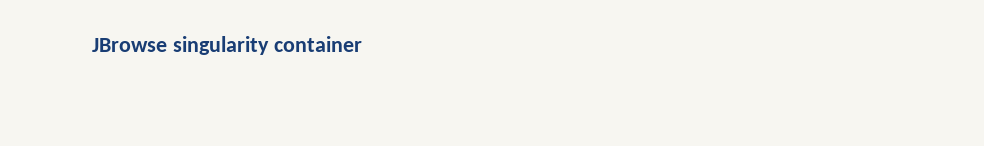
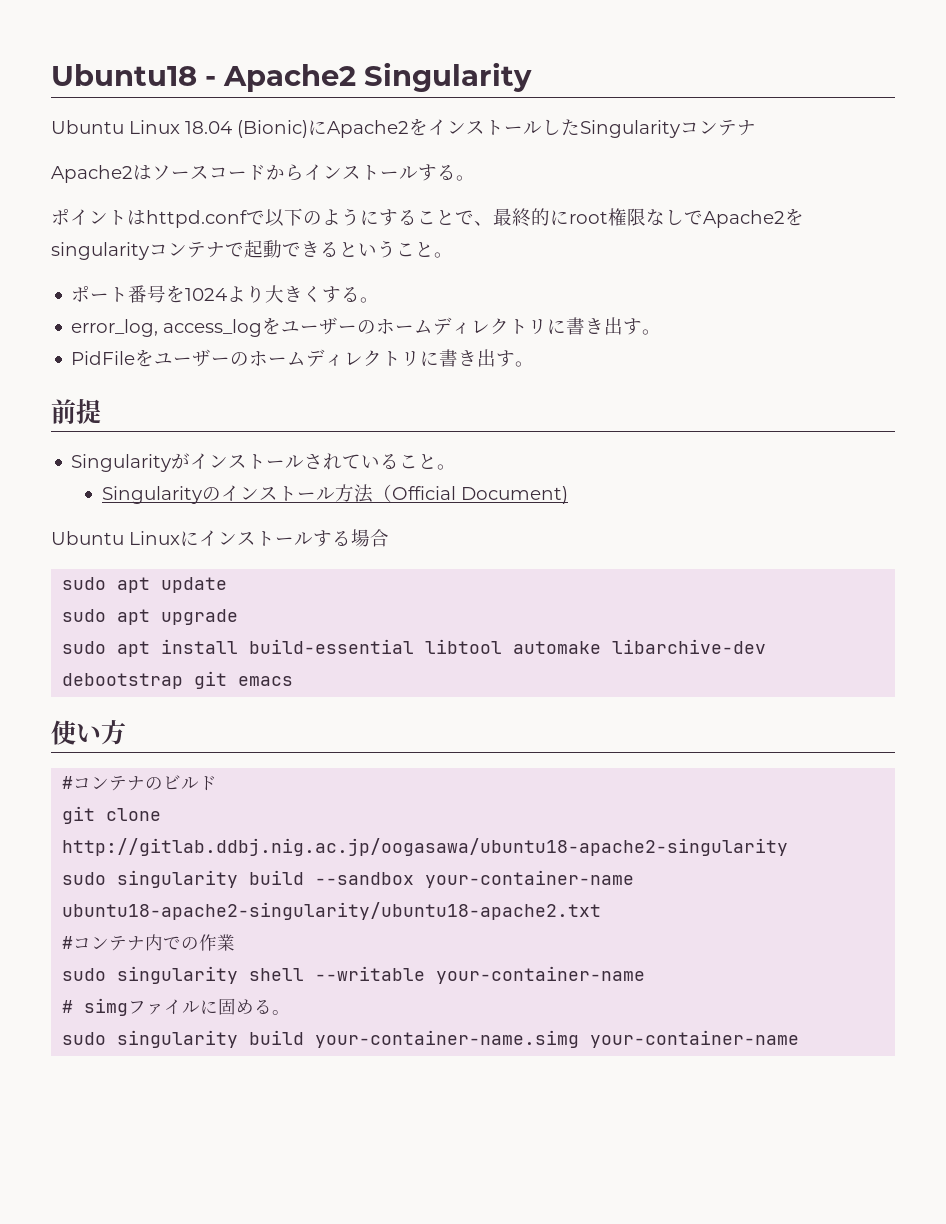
[92,36,362,55] JBrowse singularity container -> [51,62,532,92] [51,118,756,138] [51,164,475,183] [51,208,804,228] [51,240,453,260] [71,285,380,303] [71,317,662,337] [71,349,535,367] [51,399,101,424] [71,453,457,472] [102,484,569,504] [51,529,389,547] [62,577,228,593] [62,609,239,625] [62,639,767,657] [62,671,294,689] [51,720,126,745] [62,775,218,791] [62,806,162,824] [62,838,789,856] [62,870,635,888] [62,902,602,920] [62,934,236,951] [62,966,646,984] [62,998,291,1016] [62,1030,800,1048] Ubuntu18 - Apache2 Singularity // Ubuntu Linux 18.04 (Bionic)にApache2をインストールしたSingularityコンテナ // Apache2はソースコードからインストールする。 // ポイントはhttpd.confで以下のようにすることで、最終的にroot権限なしでApache2をsingularityコンテナで起動できるということ。 // ポート番号を1024より大きくする。 // error_log, access_logをユーザーのホームディレクトリに書き出す。 // PidFileをユーザーのホームディレクトリに書き出す。 // 前提 // Singularityがインストールされていること。 // Singularityのインストール方法（Official Document) // Ubuntu Linuxにインストールする場合 // sudo apt update // sudo apt upgrade // sudo apt install build-essential libtool automake libarchive-dev debootstrap git emacs // 使い方 // #コンテナのビルド // git clone http://gitlab.ddbj.nig.ac.jp/oogasawa/ubuntu18-apache2-singularity // sudo singularity build --sandbox your-container-name ubuntu18-apache2-singularity/ubuntu18-apache2.txt // #コンテナ内での作業 // sudo singularity shell --writable your-container-name // # simgファイルに固める。 // sudo singularity build your-container-name.simg your-container-name

